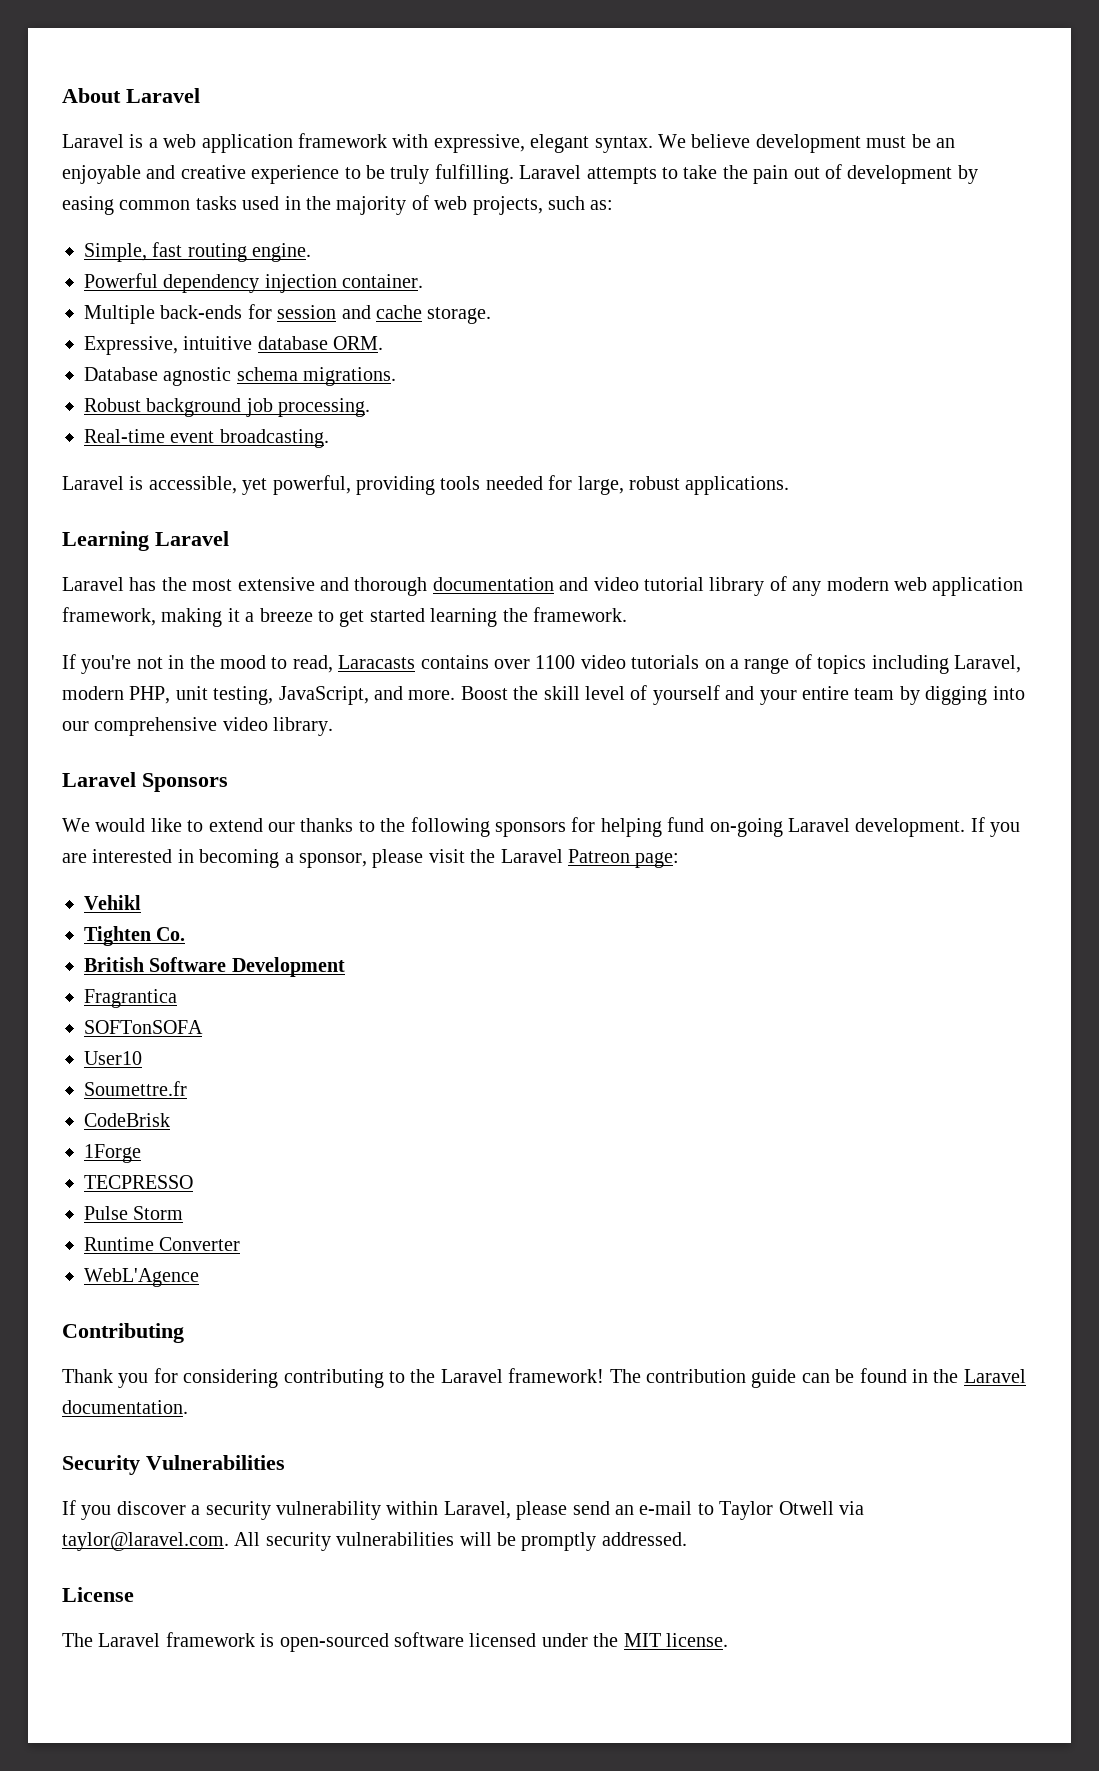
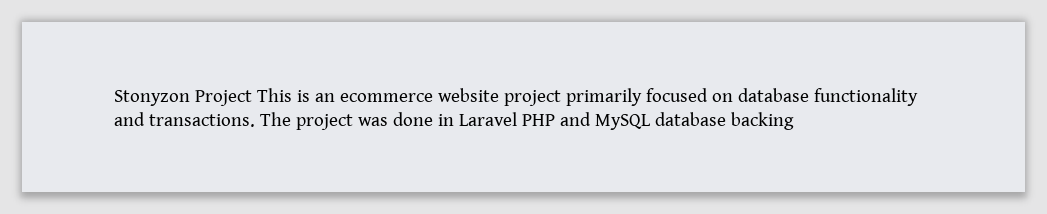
[62,88,200,103] [62,133,955,153] [62,164,978,184] [62,195,614,215] [84,242,312,262] [84,273,424,293] [84,304,492,324] [84,336,384,355] [84,367,397,386] [84,398,371,417] [84,429,329,448] [62,475,790,495] [62,531,229,551] [62,576,1024,596] [62,607,627,627] [62,654,1021,674] [62,685,1025,705] [62,717,334,736] [62,772,228,792] [62,817,1021,837] [62,849,680,868] [84,895,141,910] [84,926,186,946] [84,957,345,977] [84,989,177,1008] [84,1020,203,1034] [84,1051,142,1065] [84,1081,187,1096] [84,1113,170,1127] [84,1144,141,1163] [84,1175,193,1189] [84,1206,184,1220] [84,1237,241,1251] [84,1268,199,1287] [62,1323,184,1343] [62,1368,1026,1388] [62,1400,188,1414] [62,1455,285,1475] [62,1500,864,1520] [62,1532,687,1551] [62,1587,134,1602] [62,1632,728,1652] About Laravel // Laravel is a web application framework with expressive, elegant syntax. We believe development must be an enjoyable and creative experience to be truly fulfilling. Laravel attempts to take the pain out of development by easing common tasks used in the majority of web projects, such as: // Simple, fast routing engine. // Powerful dependency injection container. // Multiple back-ends for session and cache storage. // Expressive, intuitive database ORM. // Database agnostic schema migrations. // Robust background job processing. // Real-time event broadcasting. // Laravel is accessible, yet powerful, providing tools needed for large, robust applications. // Learning Laravel // Laravel has the most extensive and thorough documentation and video tutorial library of any modern web application framework, making it a breeze to get started learning the framework. // If you're not in the mood to read, Laracasts contains over 1100 video tutorials on a range of topics including Laravel, modern PHP, unit testing, JavaScript, and more. Boost the skill level of yourself and your entire team by digging into our comprehensive video library. // Laravel Sponsors // We would like to extend our thanks to the following sponsors for helping fund on-going Laravel development. If you are interested in becoming a sponsor, please visit the Laravel Patreon page: // Vehikl // Tighten Co. // British Software Development // Fragrantica // SOFTonSOFA // User10 // Soumettre.fr // CodeBrisk // 1Forge // TECPRESSO // Pulse Storm // Runtime Converter // WebL'Agence // Contributing // Thank you for considering contributing to the Laravel framework! The contribution guide can be found in the Laravel documentation. // Security Vulnerabilities // If you discover a security vulnerability within Laravel, please send an e-mail to Taylor Otwell via taylor@laravel.com. All security vulnerabilities will be promptly addressed. // License // The Laravel framework is open-sourced software licensed under the MIT license. -> [114,88,918,106] [114,112,794,130] Stonyzon Project This is an ecommerce website project primarily focused on database functionality and transactions. The project was done in Laravel PHP and MySQL database backing

